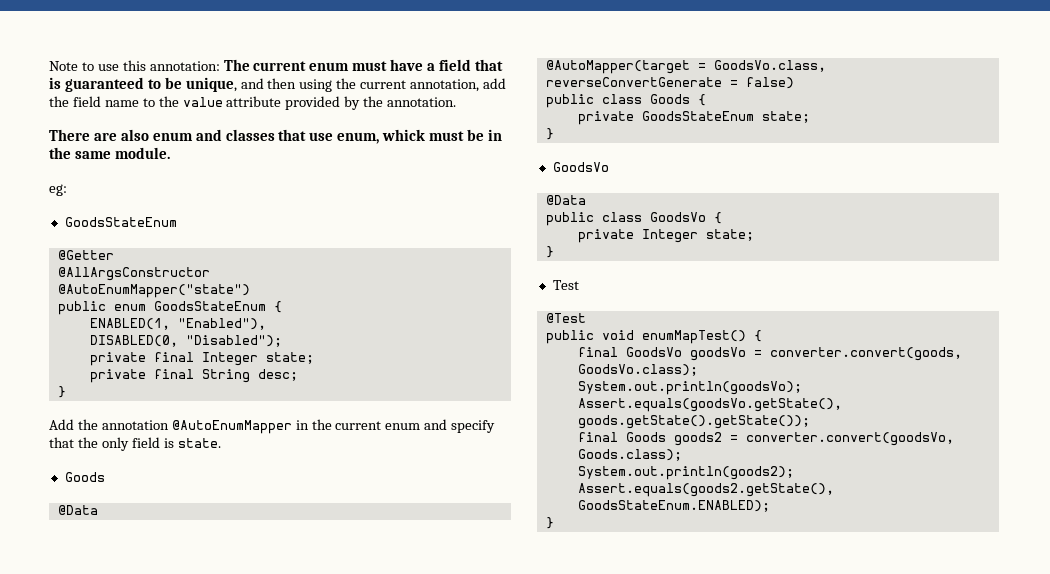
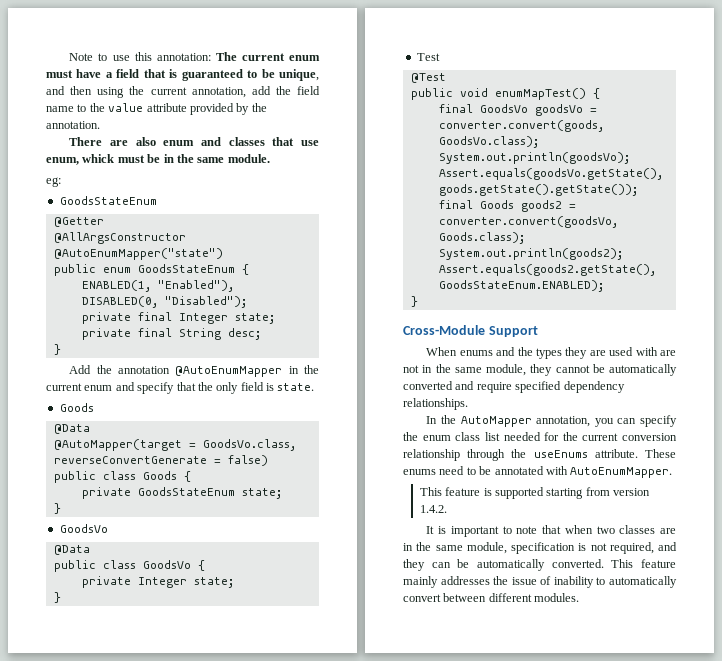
(554, 523) none -> [403,325,538,337] [426,347,676,359] [403,364,677,376] [403,381,625,393] [403,398,468,410] [426,415,677,427] [403,432,677,441] [403,449,676,461] [403,466,673,478] [419,487,651,499] [419,505,447,513] [426,525,676,537] [403,542,677,554] [403,559,676,571] [403,576,677,588] [403,593,580,602] // Cross-Module Support // When enums and the types they are used with are not in the same module, they cannot be automatically converted and require specified dependency relationships. // In the AutoMapper annotation, you can specify the enum class list needed for the current conversion relationship through the useEnums attribute. These enums need to be annotated with AutoEnumMapper. // This feature is supported starting from version 1.4.2. // It is important to note that when two classes are in the same module, specification is not required, and they can be automatically converted. This feature mainly addresses the issue of inability to automatically convert between different modules.

